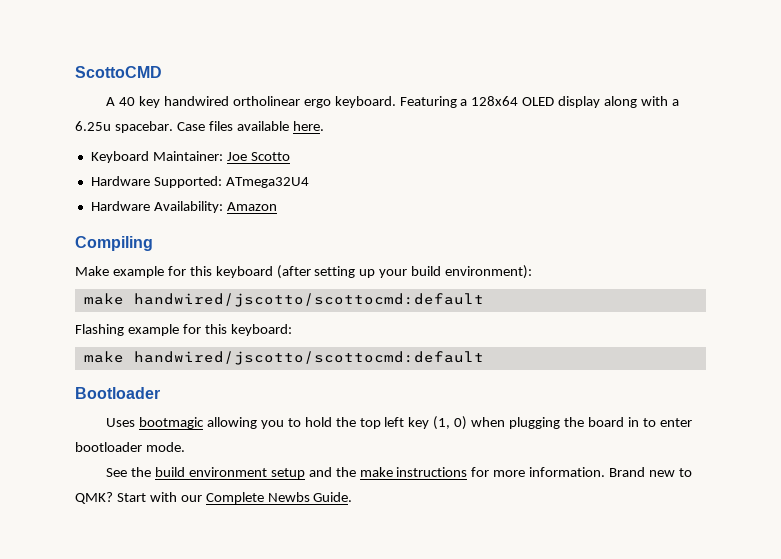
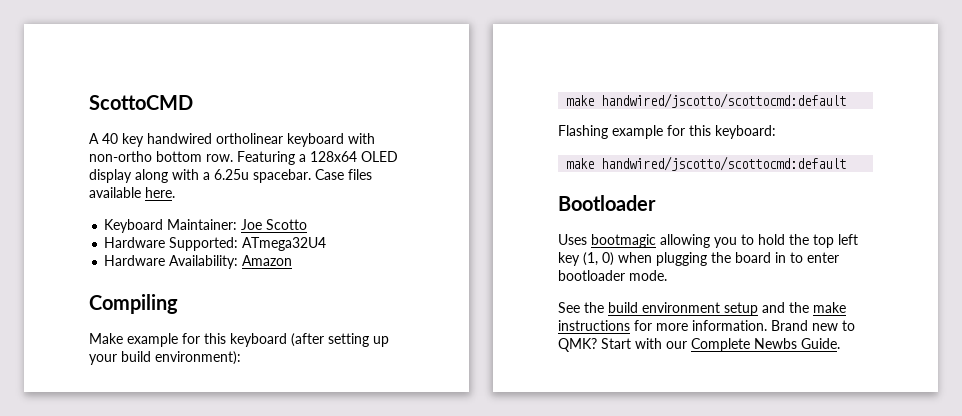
[303,96,396,108] ergo keyboard. -> [287,133,375,147] [89,151,233,162] keyboard with non-ortho bottom row.

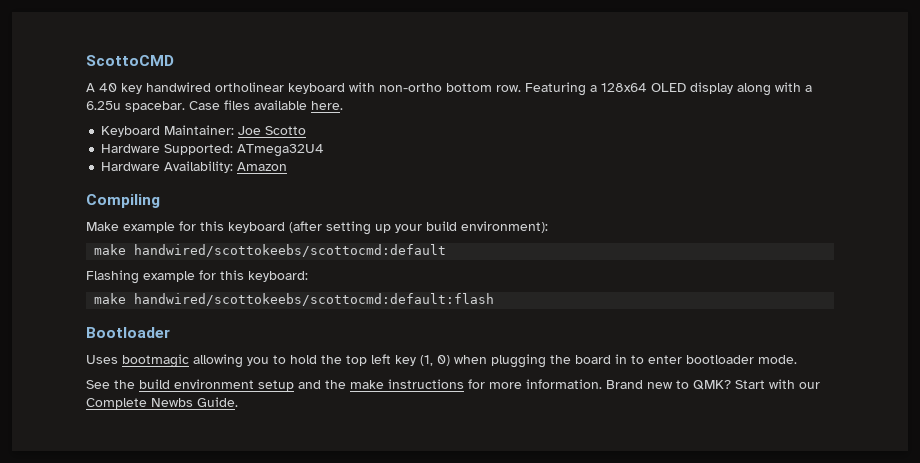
[601,93,847,108] handwired/jscotto/scottocmd:default -> [134,244,447,257] handwired/scottokeebs/scottocmd:default
[601,156,847,171] handwired/jscotto/scottocmd:default -> [134,293,495,306] handwired/scottokeebs/scottocmd:default:flash

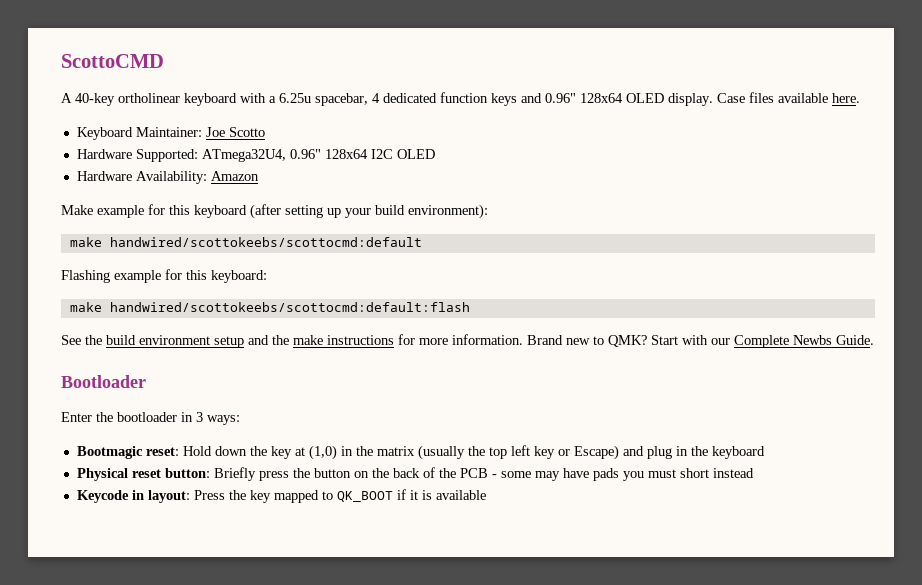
[99,82,812,96] [86,101,185,112] 40 key handwired ortholinear keyboard with non-ortho bottom row. Featuring a 128x64 OLED display along with a 6.25u spacebar. -> [75,92,713,106] 40-key ortholinear keyboard with a 6.25u spacebar, 4 dedicated function keys and 0.96" 128x64 OLED display.
[237,144,325,157] ATmega32U4 -> [201,149,435,162] ATmega32U4, 0.96" 128x64 I2C OLED
[86,194,160,208] // Compiling -> (259, 176) none
[86,327,170,338] [86,354,797,368] // Bootloader // Uses bootmagic allowing you to hold the top left key (1, 0) when plugging the board in to enter bootloader mode. -> (470, 307) none
(238, 402) none -> [61,375,146,388] [61,412,240,425] [76,445,765,460] [76,467,754,481] [76,489,486,503] // Bootloader // Enter the bootloader in 3 ways: // Bootmagic reset: Hold down the key at (1,0) in the matrix (usually the top left key or Escape) and plug in the keyboard // Physical reset button: Briefly press the button on the back of the PCB - some may have pads you must short instead // Keycode in layout: Press the key mapped to QK_BOOT if it is available

